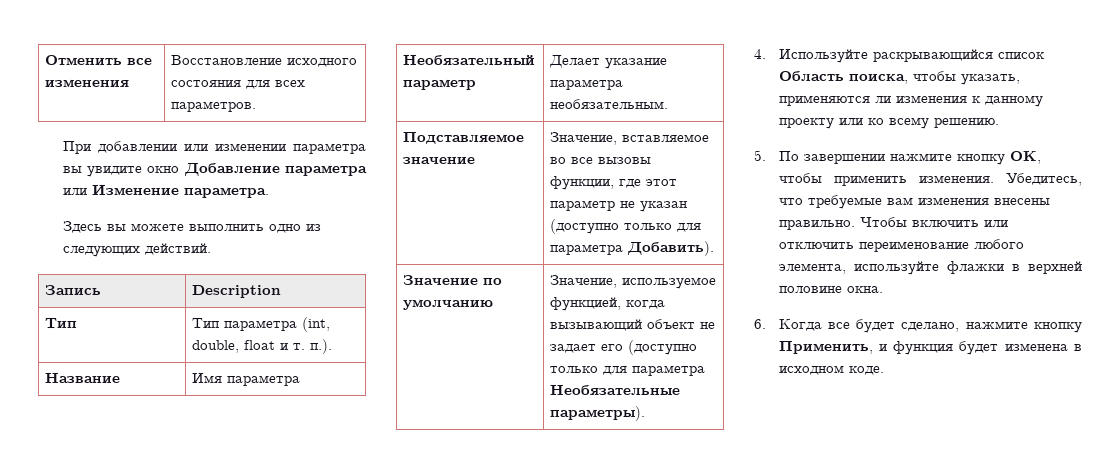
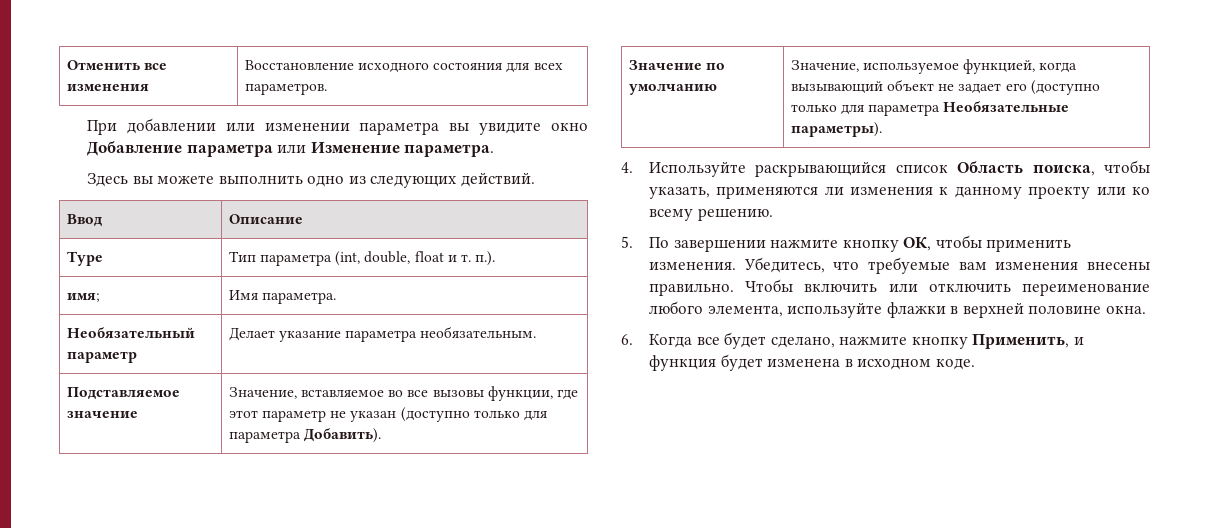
[44,285,101,295] [191,285,281,298] [44,318,77,329] Запись | Description // Тип -> [66,214,102,227] [228,214,303,224] [66,251,103,266] Ввод | Описание // Type
[44,372,120,383] Название -> [66,293,100,302] имя;
[226,375,300,386] параметра -> [262,292,337,304] параметра.

